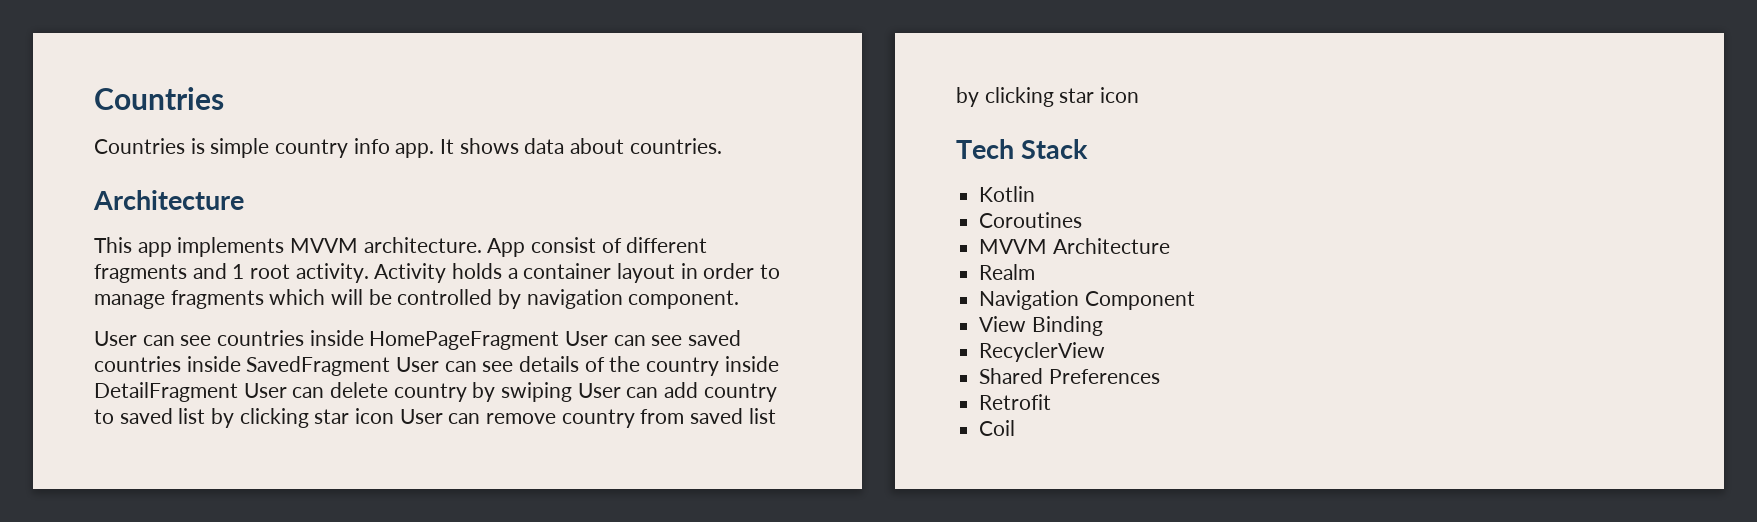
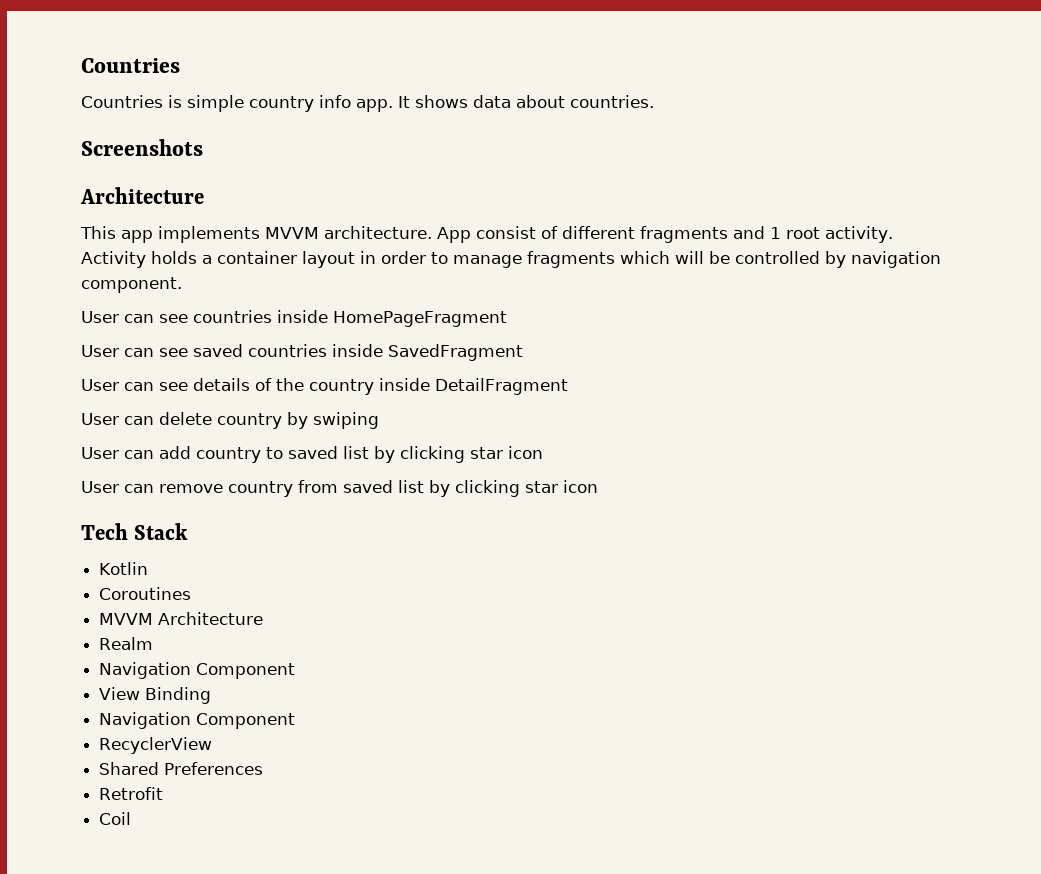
(722, 146) none -> [81,139,203,156] // Screenshots
(560, 340) none -> (507, 319) //
(391, 366) none -> (523, 352) //
(238, 392) none -> (568, 386) //
(573, 392) none -> (379, 420) //
(395, 416) none -> (543, 452) //
(1103, 326) none -> [99,712,296,729] // Navigation Component

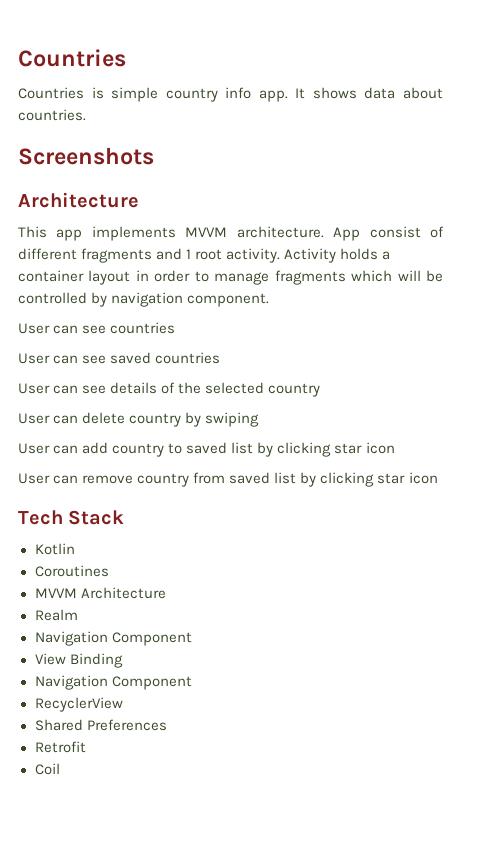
[277,310,507,327] inside HomePageFragment -> (176, 328) none
[332,344,523,361] inside SavedFragment -> (221, 358) none
[309,378,568,395] country inside DetailFragment -> [205,382,321,397] selected country

